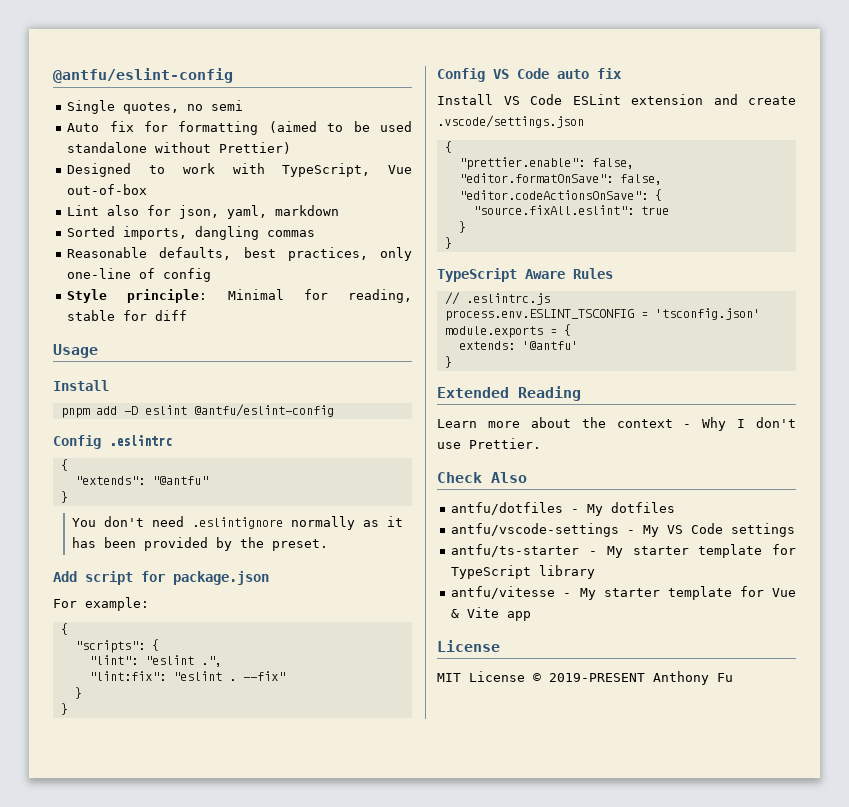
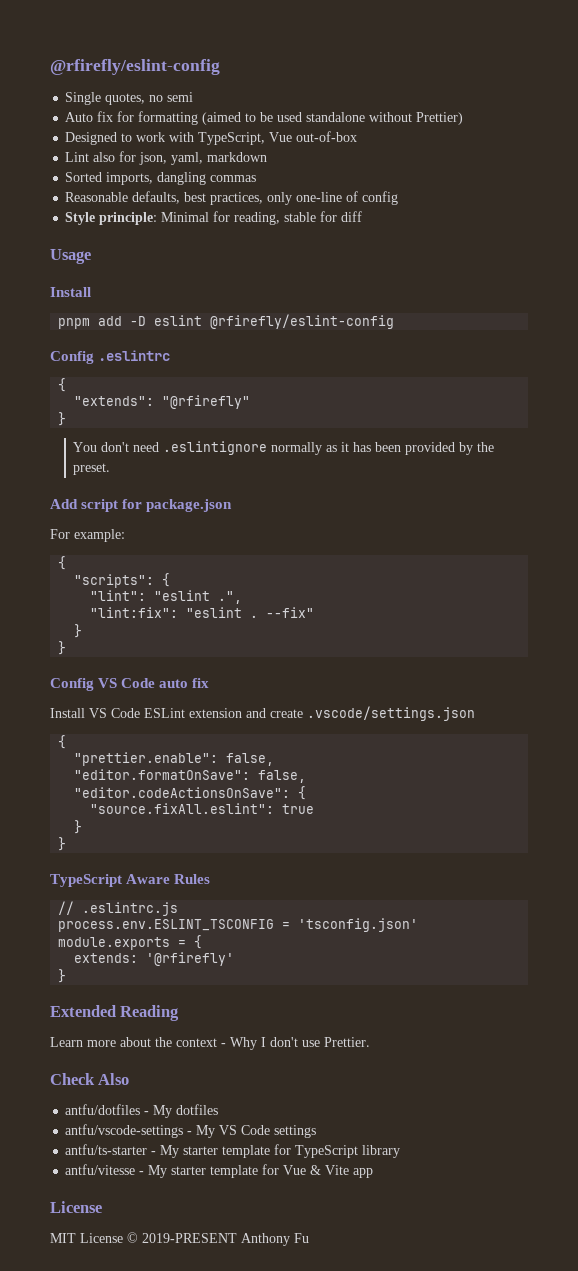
[53,68,233,83] @antfu/eslint-config -> [50,59,220,75] @rfirefly/eslint-config
[193,404,334,417] @antfu/eslint-config -> [210,314,395,329] @rfirefly/eslint-config
[151,476,208,485] "@antfu" -> [162,395,251,409] "@rfirefly"
[521,341,578,350] '@antfu' -> [146,952,235,966] '@rfirefly'

